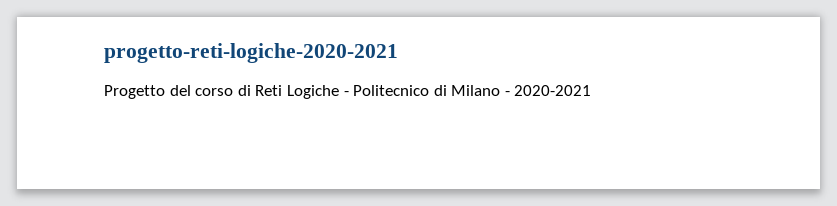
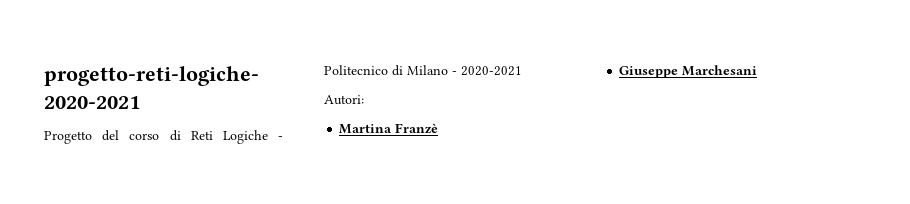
(592, 90) none -> [324,95,364,105] [339,123,439,134] [619,65,758,78] // Autori: // Martina Franzè // Giuseppe Marchesani

